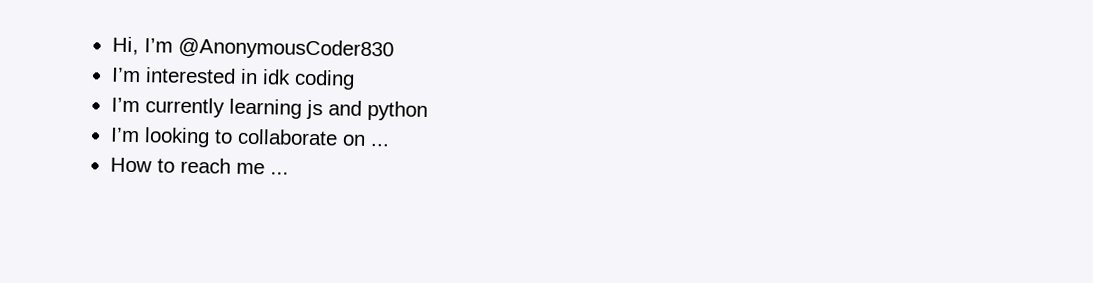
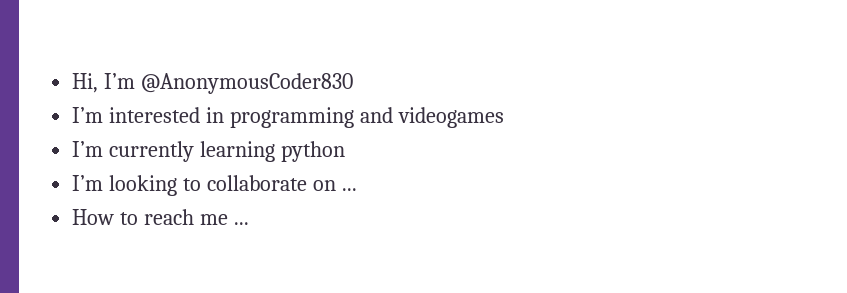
[261,69,355,90] idk coding -> [230,107,504,128] programming and videogames
[305,99,362,120] js and -> (276, 151) none

